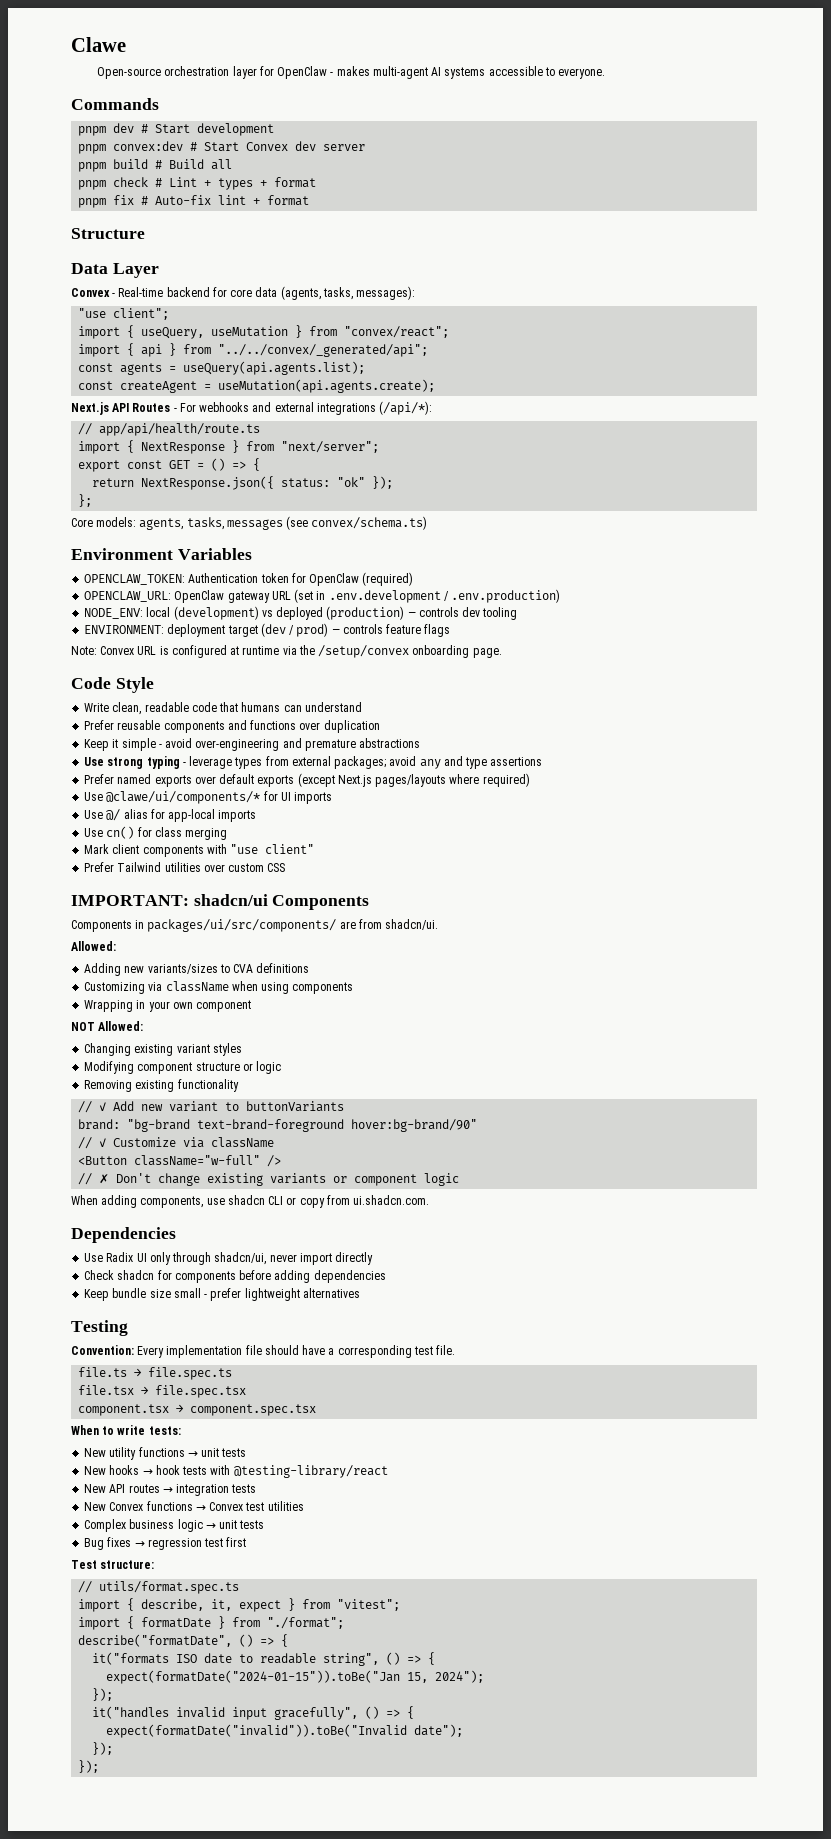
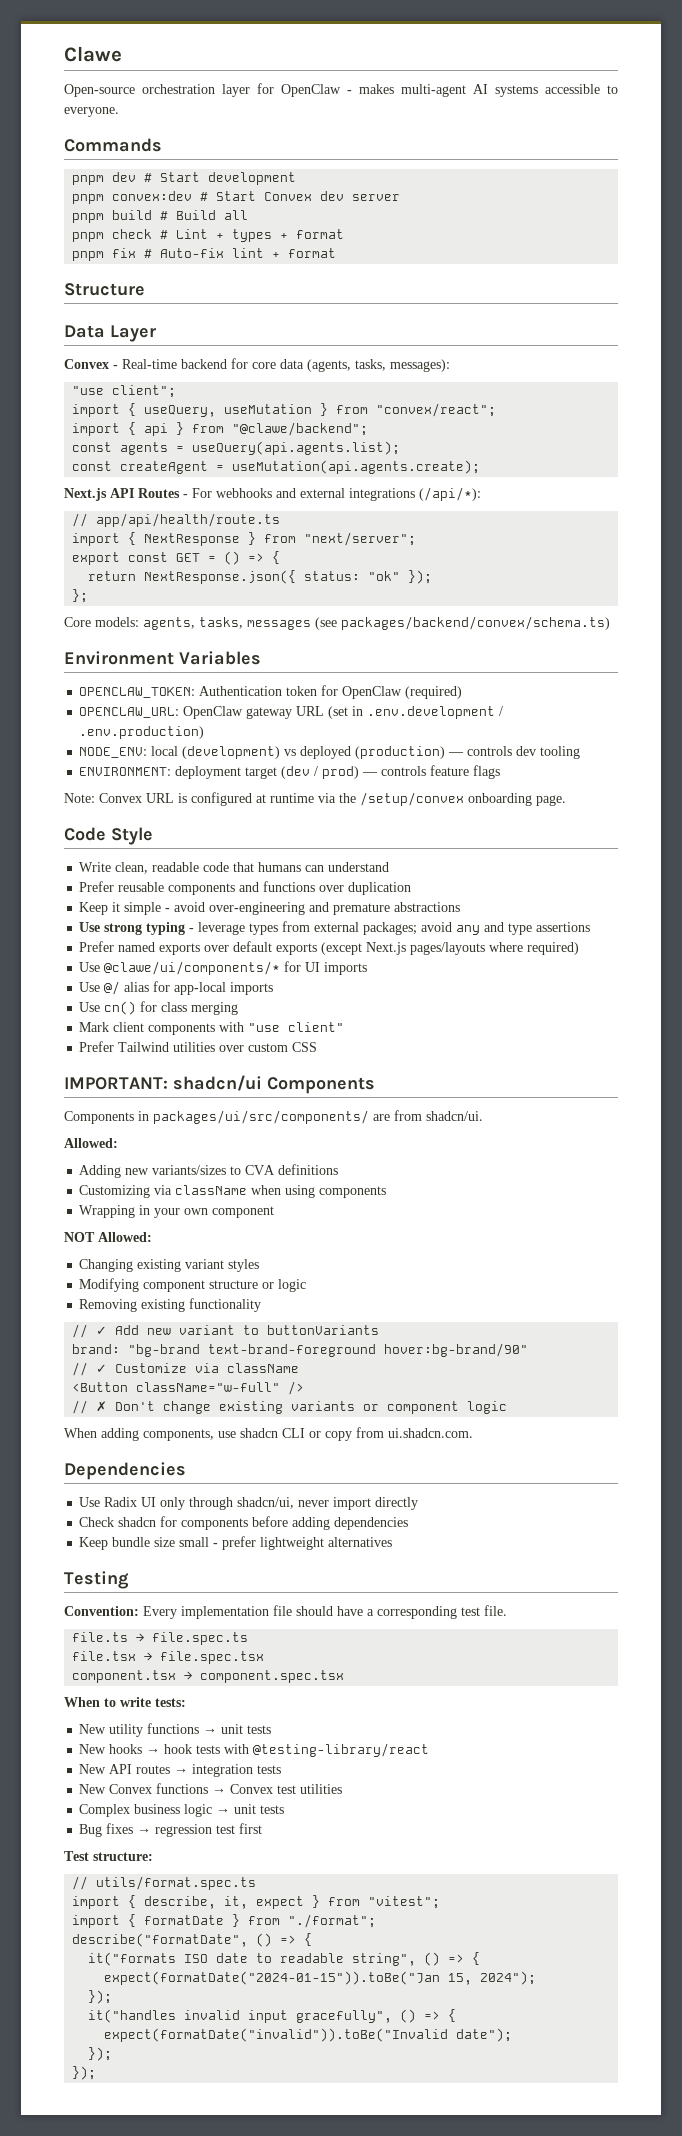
[218,344,429,357] "../../convex/_generated/api"; -> [232,422,369,436] "@clawe/backend";
[311,516,428,530] convex/schema.ts) -> [341,616,610,630] packages/backend/convex/schema.ts)

